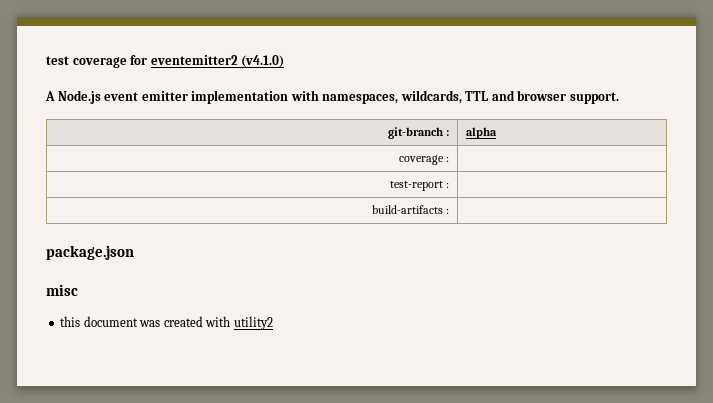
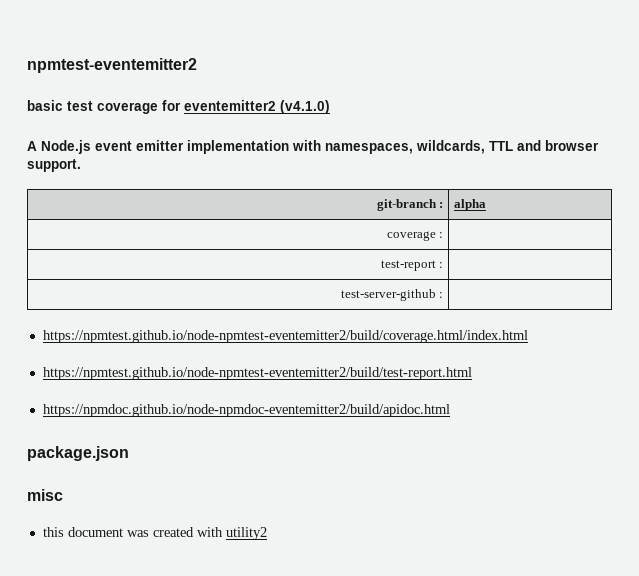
(46, 60) none -> [27,58,197,73] [27,100,63,111] npmtest-eventemitter2 // basic
[371,205,449,214] build-artifacts : | -> [340,289,444,301] [42,330,528,343] [42,367,472,380] [42,404,450,417] test-server-github : | // https://npmtest.github.io/node-npmtest-eventemitter2/build/coverage.html/index.html // https://npmtest.github.io/node-npmtest-eventemitter2/build/test-report.html // https://npmdoc.github.io/node-npmdoc-eventemitter2/build/apidoc.html

